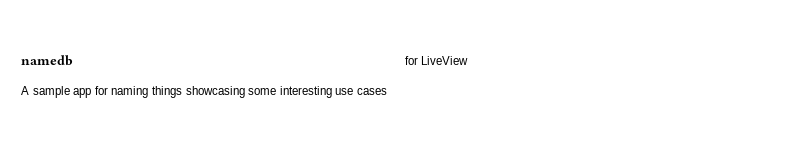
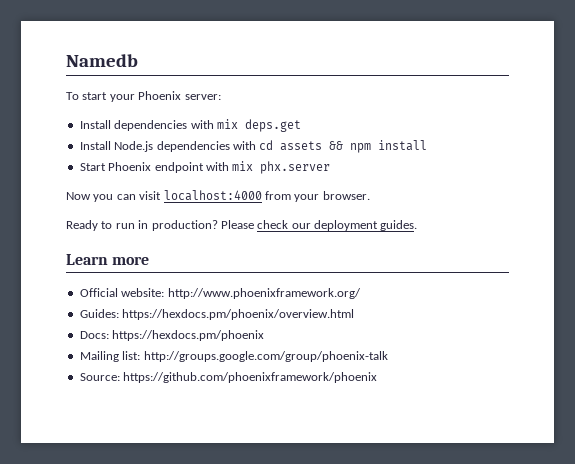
[21,55,73,66] [21,86,388,98] [405,56,469,65] namedb // A sample app for naming things showcasing some interesting use cases for LiveView -> [66,54,138,67] [66,91,221,102] [79,119,301,132] [79,140,428,153] [79,161,331,174] [66,190,370,202] [66,220,418,231] [66,254,150,265] [79,288,361,299] [79,309,355,320] [79,330,265,341] [79,351,388,362] [79,372,378,383] Namedb // To start your Phoenix server: // Install dependencies with mix deps.get // Install Node.js dependencies with cd assets && npm install // Start Phoenix endpoint with mix phx.server // Now you can visit localhost:4000 from your browser. // Ready to run in production? Please check our deployment guides. // Learn more // Official website: http://www.phoenixframework.org/ // Guides: https://hexdocs.pm/phoenix/overview.html // Docs: https://hexdocs.pm/phoenix // Mailing list: http://groups.google.com/group/phoenix-talk // Source: https://github.com/phoenixframework/phoenix

